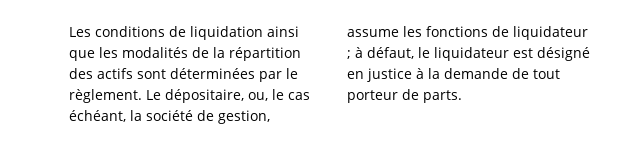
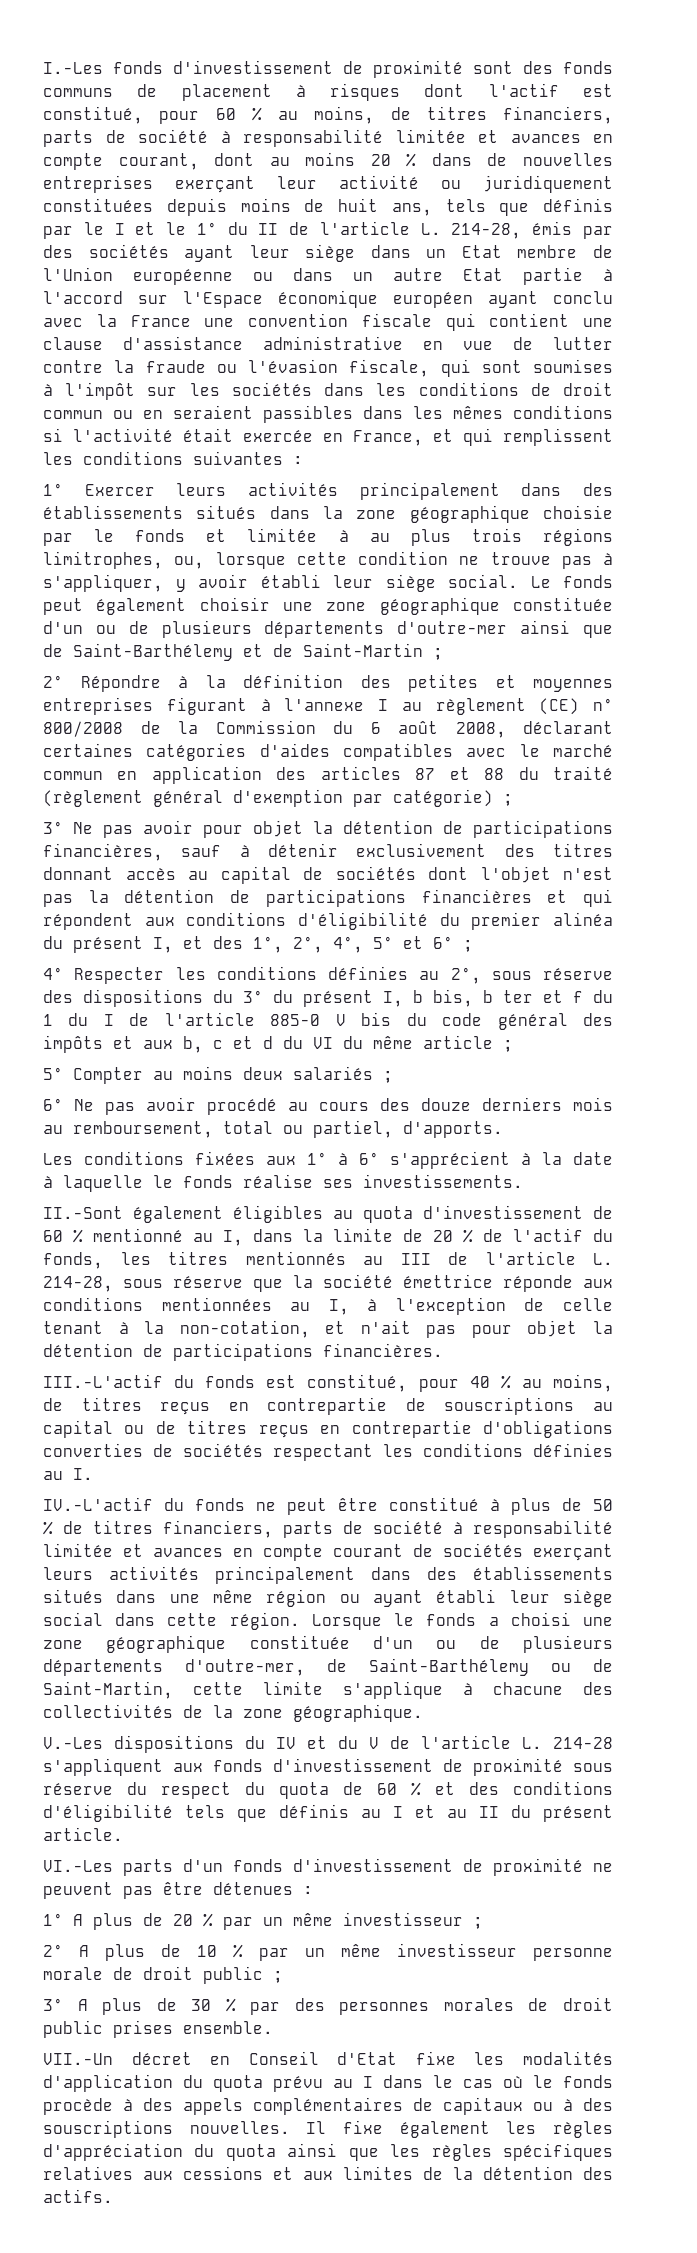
[69,26,299,40] [69,47,301,61] [69,68,298,82] [69,89,310,103] [69,110,270,124] [347,26,588,40] [347,47,590,61] [347,68,560,82] [347,89,462,103] Les conditions de liquidation ainsi que les modalités de la répartition des actifs sont déterminées par le règlement. Le dépositaire, ou, le cas échéant, la société de gestion, assume les fonctions de liquidateur ; à défaut, le liquidateur est désigné en justice à la demande de tout porteur de parts. -> [43,60,613,78] [43,83,613,101] [43,106,613,124] [43,129,613,147] [43,152,613,170] [43,175,613,193] [43,198,613,216] [43,221,613,239] [43,244,613,262] [43,267,613,285] [43,290,613,308] [43,313,613,331] [43,336,613,350] [43,359,613,377] [43,382,613,400] [43,405,613,423] [43,428,613,446] [43,451,303,465] [43,482,613,500] [43,505,613,523] [43,528,613,546] [43,551,613,569] [43,574,613,592] [43,597,613,615] [43,620,613,638] [43,643,443,661] [43,674,613,692] [43,697,613,715] [43,720,613,738] [43,743,613,761] [43,766,614,784] [43,789,513,807] [43,820,613,838] [43,843,613,861] [43,866,613,884] [43,889,613,907] [43,912,613,930] [43,936,473,953] [43,966,613,984] [43,989,613,1007] [43,1012,613,1030] [43,1035,513,1053] [43,1066,393,1084] [43,1097,613,1115] [43,1120,503,1138] [43,1151,613,1169] [43,1174,523,1192] [43,1205,613,1223] [43,1228,613,1246] [43,1251,613,1269] [43,1274,613,1292] [43,1297,613,1315] [43,1320,613,1338] [43,1343,443,1361] [43,1374,613,1392] [43,1397,613,1415] [43,1420,613,1438] [43,1443,613,1461] [43,1468,93,1480] [43,1497,613,1515] [43,1520,613,1538] [43,1543,613,1561] [43,1566,613,1584] [43,1589,613,1607] [43,1612,613,1630] [43,1635,613,1653] [43,1658,613,1676] [43,1681,613,1699] [43,1704,423,1722] [43,1735,613,1753] [43,1758,613,1776] [43,1781,613,1799] [43,1804,613,1822] [43,1827,123,1841] [43,1858,613,1876] [43,1882,313,1899] [43,1912,483,1930] [43,1943,613,1961] [43,1966,283,1984] [43,1997,614,2015] [43,2020,273,2038] [43,2051,613,2065] [43,2074,613,2092] [43,2097,613,2115] [43,2120,613,2138] [43,2143,613,2161] [43,2166,613,2180] [43,2189,113,2203] I.-Les fonds d'investissement de proximité sont des fonds communs de placement à risques dont l'actif est constitué, pour 60 % au moins, de titres financiers, parts de société à responsabilité limitée et avances en compte courant, dont au moins 20 % dans de nouvelles entreprises exerçant leur activité ou juridiquement constituées depuis moins de huit ans, tels que définis par le I et le 1° du II de l'article L. 214-28, émis par des sociétés ayant leur siège dans un Etat membre de l'Union européenne ou dans un autre Etat partie à l'accord sur l'Espace économique européen ayant conclu avec la France une convention fiscale qui contient une clause d'assistance administrative en vue de lutter contre la fraude ou l'évasion fiscale, qui sont soumises à l'impôt sur les sociétés dans les conditions de droit commun ou en seraient passibles dans les mêmes conditions si l'activité était exercée en France, et qui remplissent les conditions suivantes : // 1° Exercer leurs activités principalement dans des établissements situés dans la zone géographique choisie par le fonds et limitée à au plus trois régions limitrophes, ou, lorsque cette condition ne trouve pas à s'appliquer, y avoir établi leur siège social. Le fonds peut également choisir une zone géographique constituée d'un ou de plusieurs départements d'outre-mer ainsi que de Saint-Barthélemy et de Saint-Martin ; // 2° Répondre à la définition des petites et moyennes entreprises figurant à l'annexe I au règlement (CE) n° 800/2008 de la Commission du 6 août 2008, déclarant certaines catégories d'aides compatibles avec le marché commun en application des articles 87 et 88 du traité (règlement général d'exemption par catégorie) ; // 3° Ne pas avoir pour objet la détention de participations financières, sauf à détenir exclusivement des titres donnant accès au capital de sociétés dont l'objet n'est pas la détention de participations financières et qui répondent aux conditions d'éligibilité du premier alinéa du présent I, et des 1°, 2°, 4°, 5° et 6° ; // 4° Respecter les conditions définies au 2°, sous réserve des dispositions du 3° du présent I, b bis, b ter et f du 1 du I de l'article 885-0 V bis du code général des impôts et aux b, c et d du VI du même article ; // 5° Compter au moins deux salariés ; // 6° Ne pas avoir procédé au cours des douze derniers mois au remboursement, total ou partiel, d'apports. // Les conditions fixées aux 1° à 6° s'apprécient à la date à laquelle le fonds réalise ses investissements. // II.-Sont également éligibles au quota d'investissement de 60 % mentionné au I, dans la limite de 20 % de l'actif du fonds, les titres mentionnés au III de l'article L. 214-28, sous réserve que la société émettrice réponde aux conditions mentionnées au I, à l'exception de celle tenant à la non-cotation, et n'ait pas pour objet la détention de participations financières. // III.-L'actif du fonds est constitué, pour 40 % au moins, de titres reçus en contrepartie de souscriptions au capital ou de titres reçus en contrepartie d'obligations converties de sociétés respectant les conditions définies au I. // IV.-L'actif du fonds ne peut être constitué à plus de 50 % de titres financiers, parts de société à responsabilité limitée et avances en compte courant de sociétés exerçant leurs activités principalement dans des établissements situés dans une même région ou ayant établi leur siège social dans cette région. Lorsque le fonds a choisi une zone géographique constituée d'un ou de plusieurs départements d'outre-mer, de Saint-Barthélemy ou de Saint-Martin, cette limite s'applique à chacune des collectivités de la zone géographique. // V.-Les dispositions du IV et du V de l'article L. 214-28 s'appliquent aux fonds d'investissement de proximité sous réserve du respect du quota de 60 % et des conditions d'éligibilité tels que définis au I et au II du présent article. // VI.-Les parts d'un fonds d'investissement de proximité ne peuvent pas être détenues : // 1° A plus de 20 % par un même investisseur ; // 2° A plus de 10 % par un même investisseur personne morale de droit public ; // 3° A plus de 30 % par des personnes morales de droit public prises ensemble. // VII.-Un décret en Conseil d'Etat fixe les modalités d'application du quota prévu au I dans le cas où le fonds procède à des appels complémentaires de capitaux ou à des souscriptions nouvelles. Il fixe également les règles d'appréciation du quota ainsi que les règles spécifiques relatives aux cessions et aux limites de la détention des actifs.

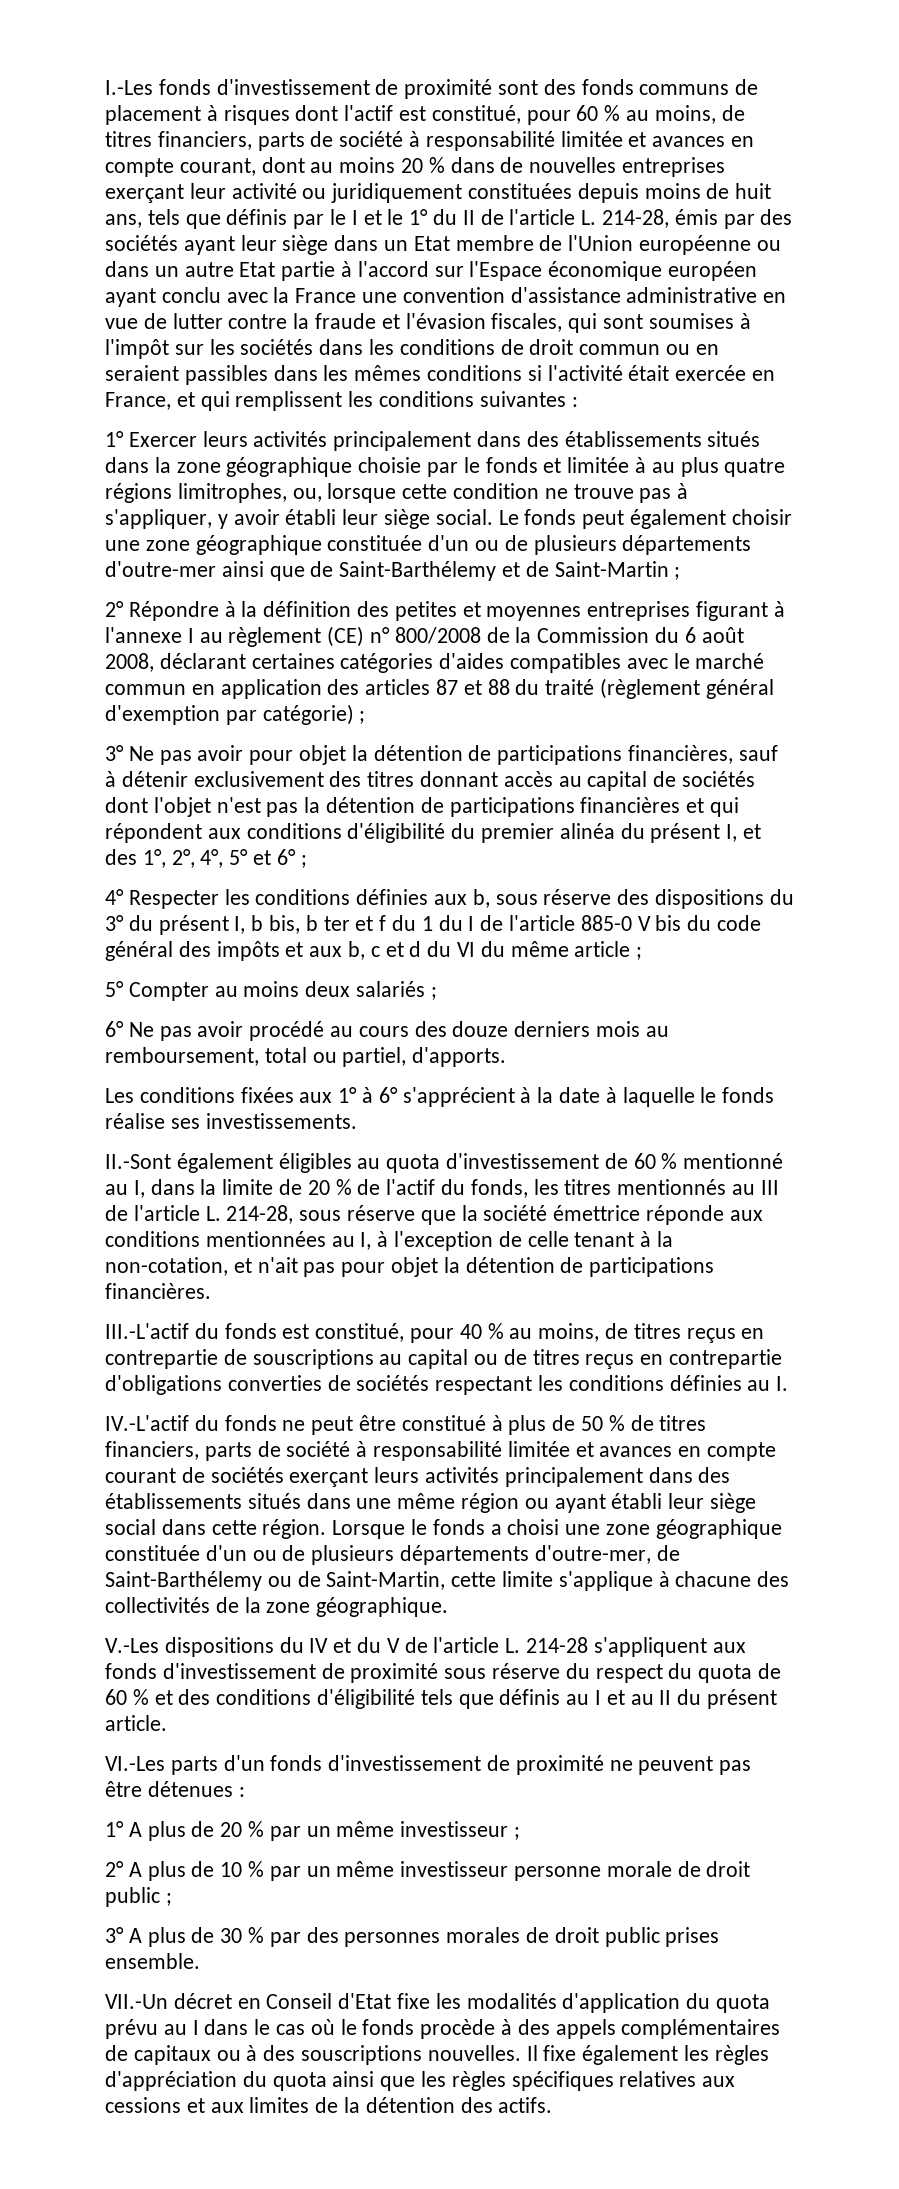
[361,313,613,331] [43,337,103,350] fiscale qui contient une clause -> (505, 295) none
[216,359,430,377] ou l'évasion fiscale, -> [381,313,563,332] et l'évasion fiscales,
[471,528,522,542] trois -> [724,458,786,477] quatre
[419,967,481,984] au 2°, -> [434,889,490,908] aux b,

